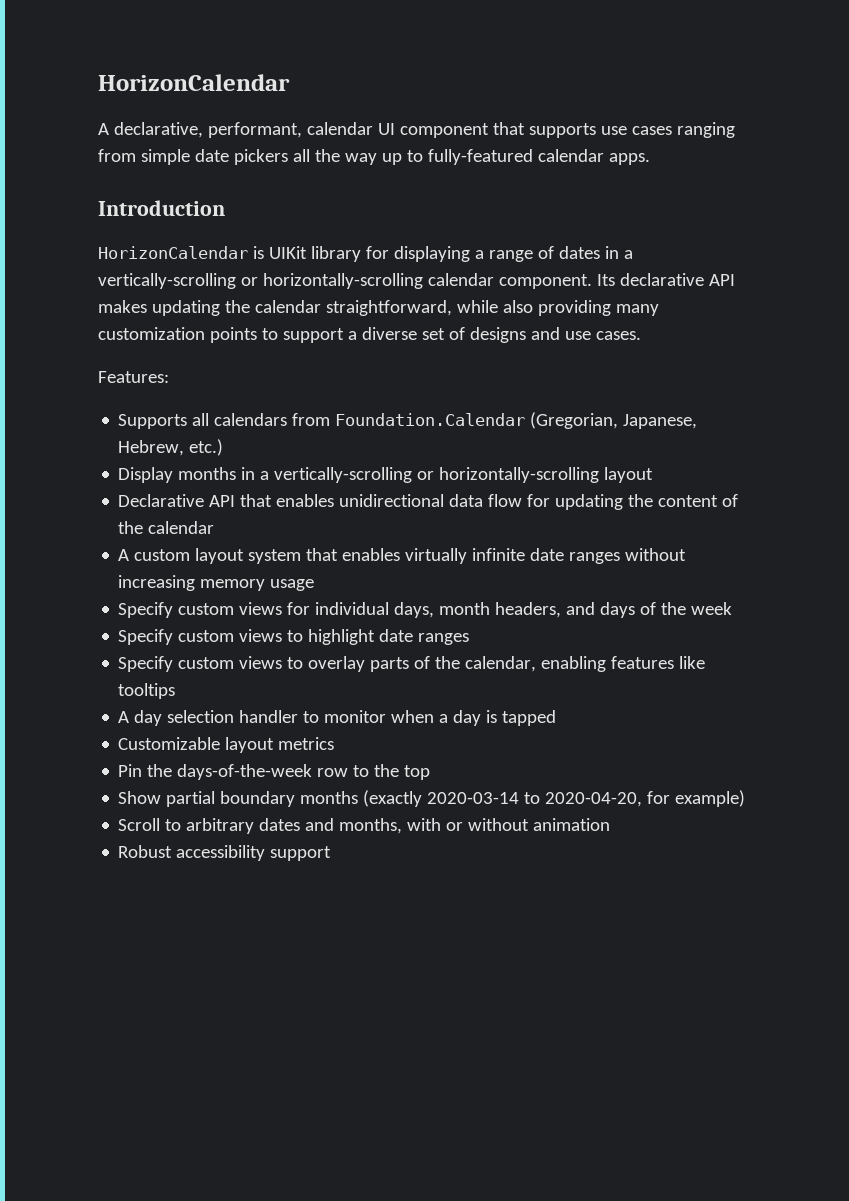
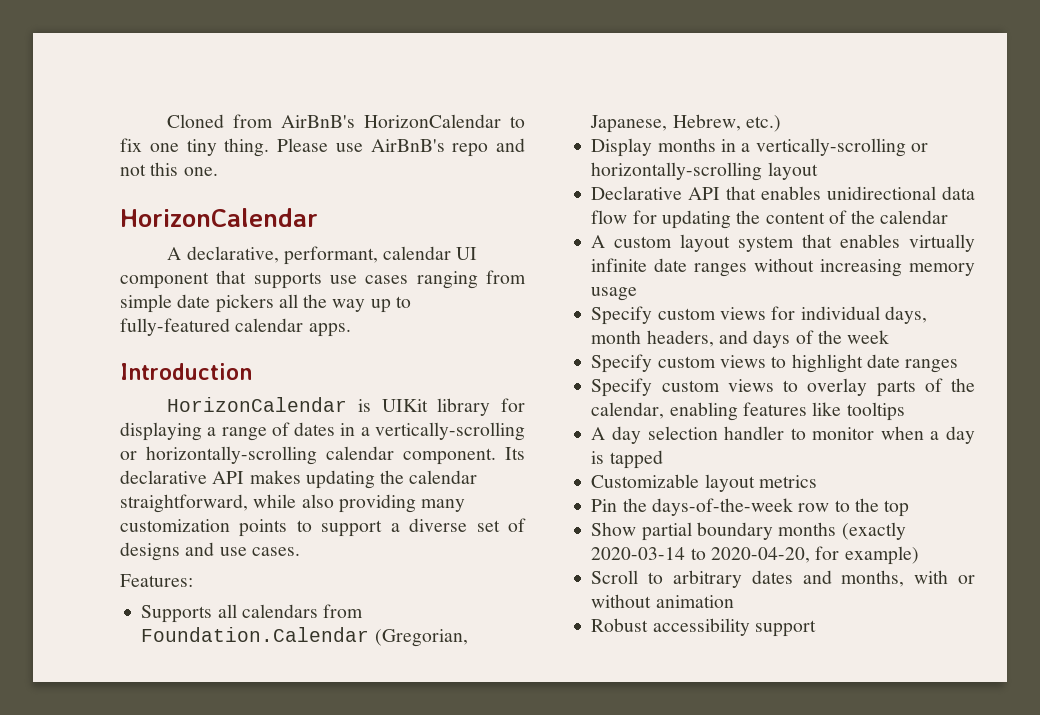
(98, 82) none -> [167,114,525,128] [120,138,525,157] [120,162,218,176] Cloned from AirBnB's HorizonCalendar to fix one tiny thing. Please use AirBnB's repo and not this one. //

